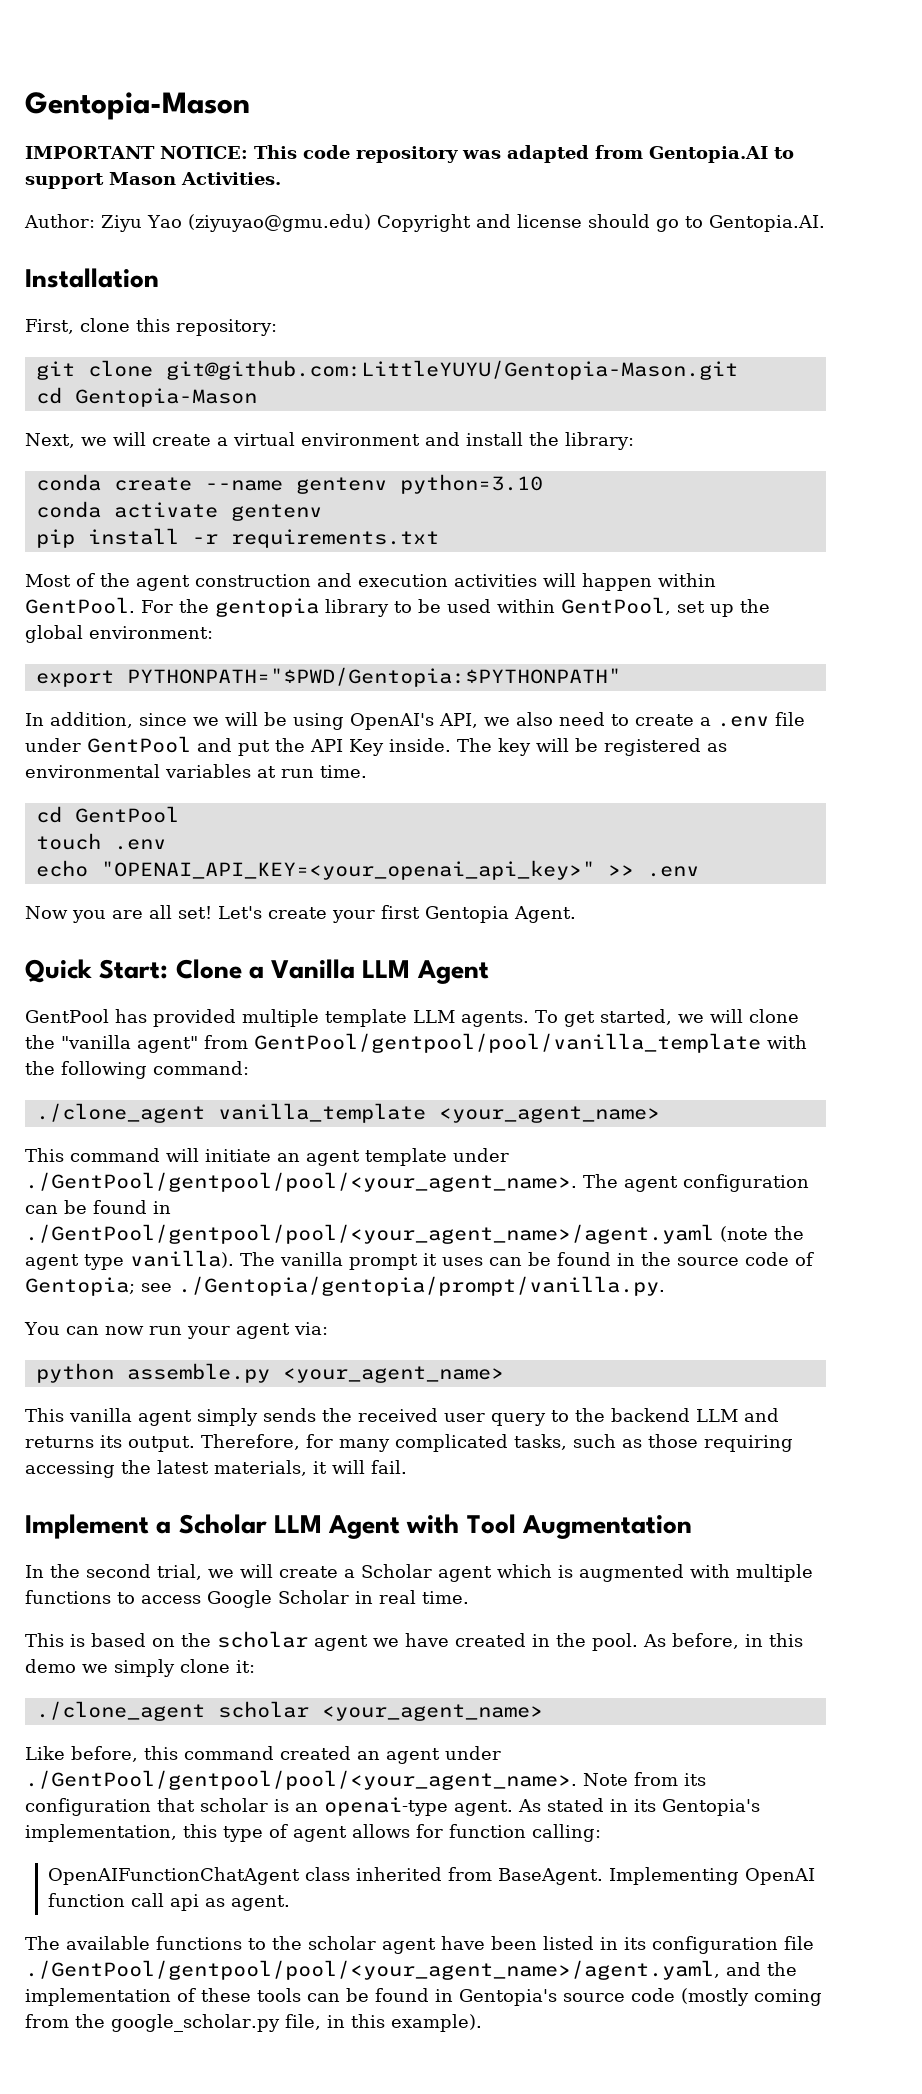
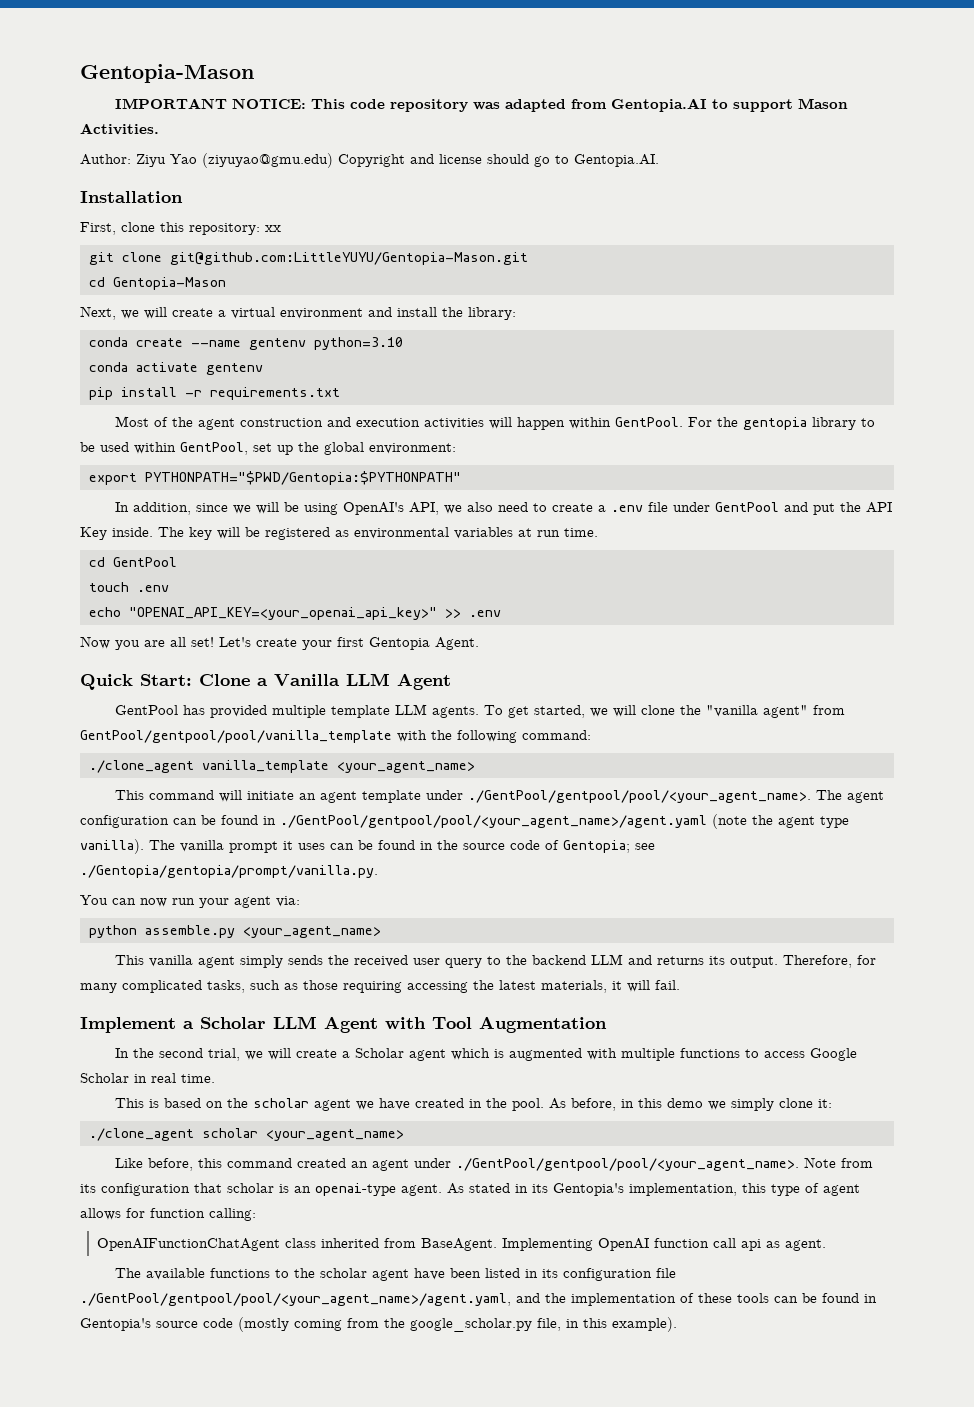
(277, 327) none -> [265,225,281,232] xx

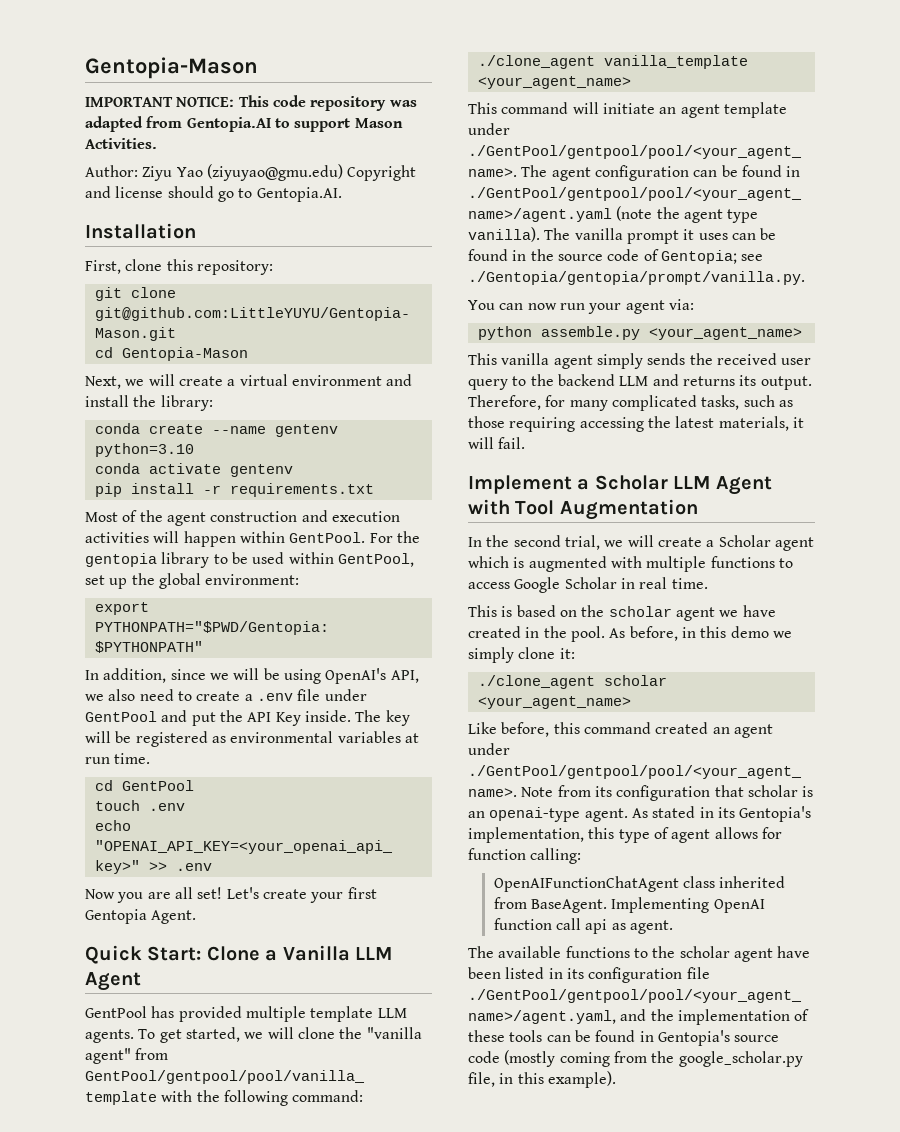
[265,225,281,232] xx -> (273, 267) none

